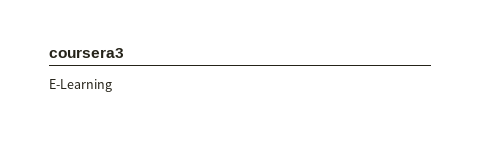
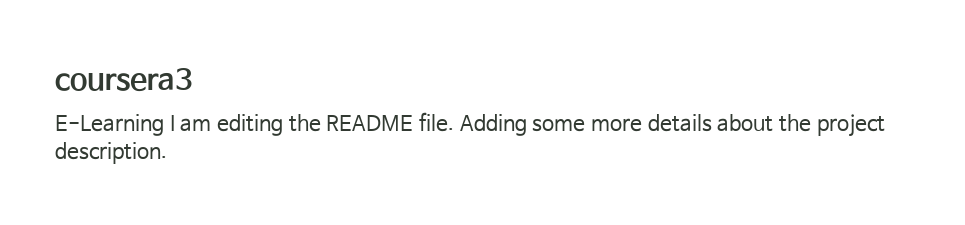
(112, 85) none -> [169,112,885,137] [55,142,167,164] I am editing the README file. Adding some more details about the project description.

